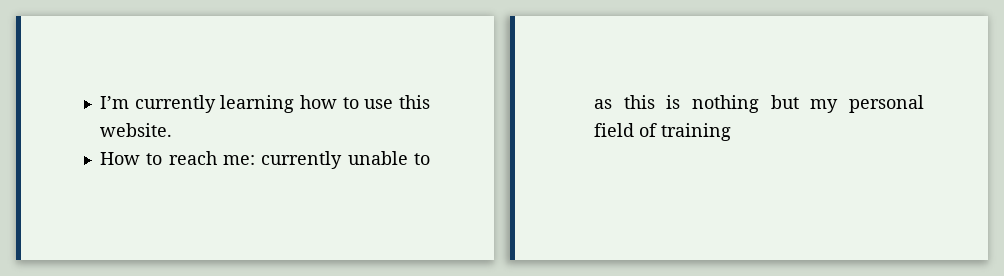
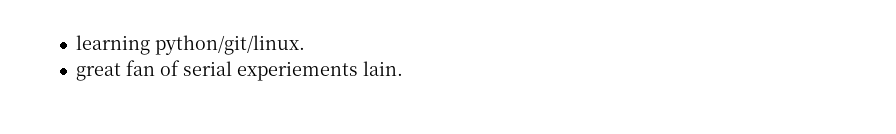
[99,95,430,113] [99,123,172,137] [99,151,430,169] [593,95,924,113] [593,123,731,141] I’m currently learning how to use this website. // How to reach me: currently unable to as this is nothing but my personal field of training -> [75,35,305,55] [75,60,403,81] learning python/git/linux. // great fan of serial experiements lain.

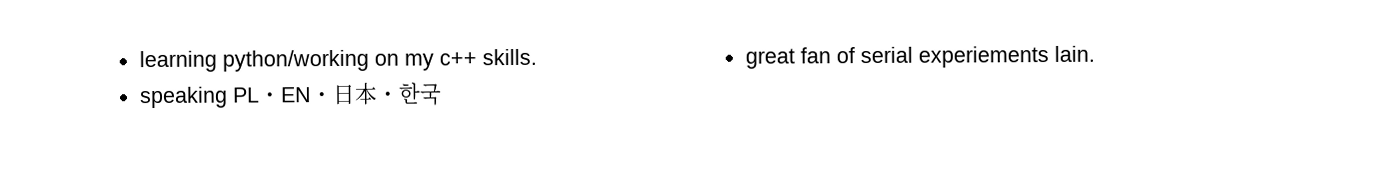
[154,35,305,55] python/git/linux. -> [221,48,537,72] [138,82,442,109] python/working on my c++ skills. // speaking PL・EN・日本・한국

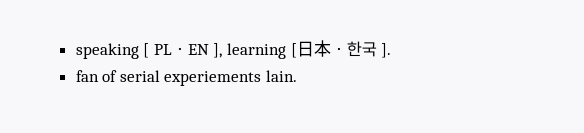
[138,48,537,73] [138,86,334,109] learning python/working on my c++ skills. // speaking PL・EN・ -> [75,43,297,59] speaking [ PL・EN ], learning [
[744,48,795,69] // great -> [381,43,392,58] ]. //

